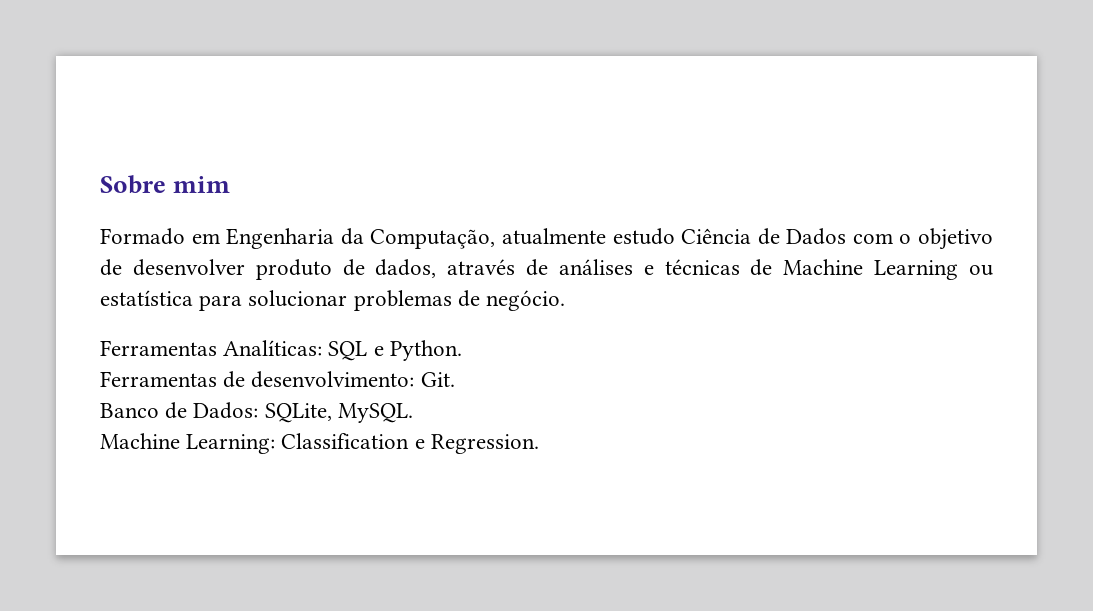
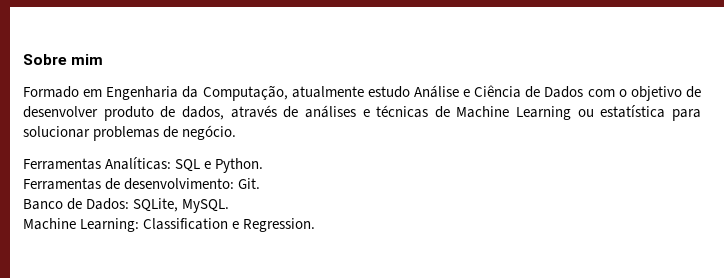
(675, 236) none -> [413,85,471,98] Análise e

